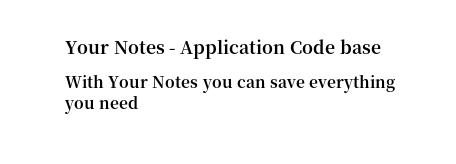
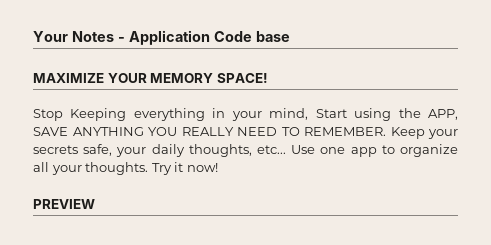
[65,74,396,93] [64,95,139,114] With Your Notes you can save everything you need -> [33,73,268,83] [33,108,459,121] [33,127,458,139] [33,144,458,157] [33,162,218,175] [33,199,95,209] MAXIMIZE YOUR MEMORY SPACE! // Stop Keeping everything in your mind, Start using the APP, SAVE ANYTHING YOU REALLY NEED TO REMEMBER. Keep your secrets safe, your daily thoughts, etc... Use one app to organize all your thoughts. Try it now! // PREVIEW

